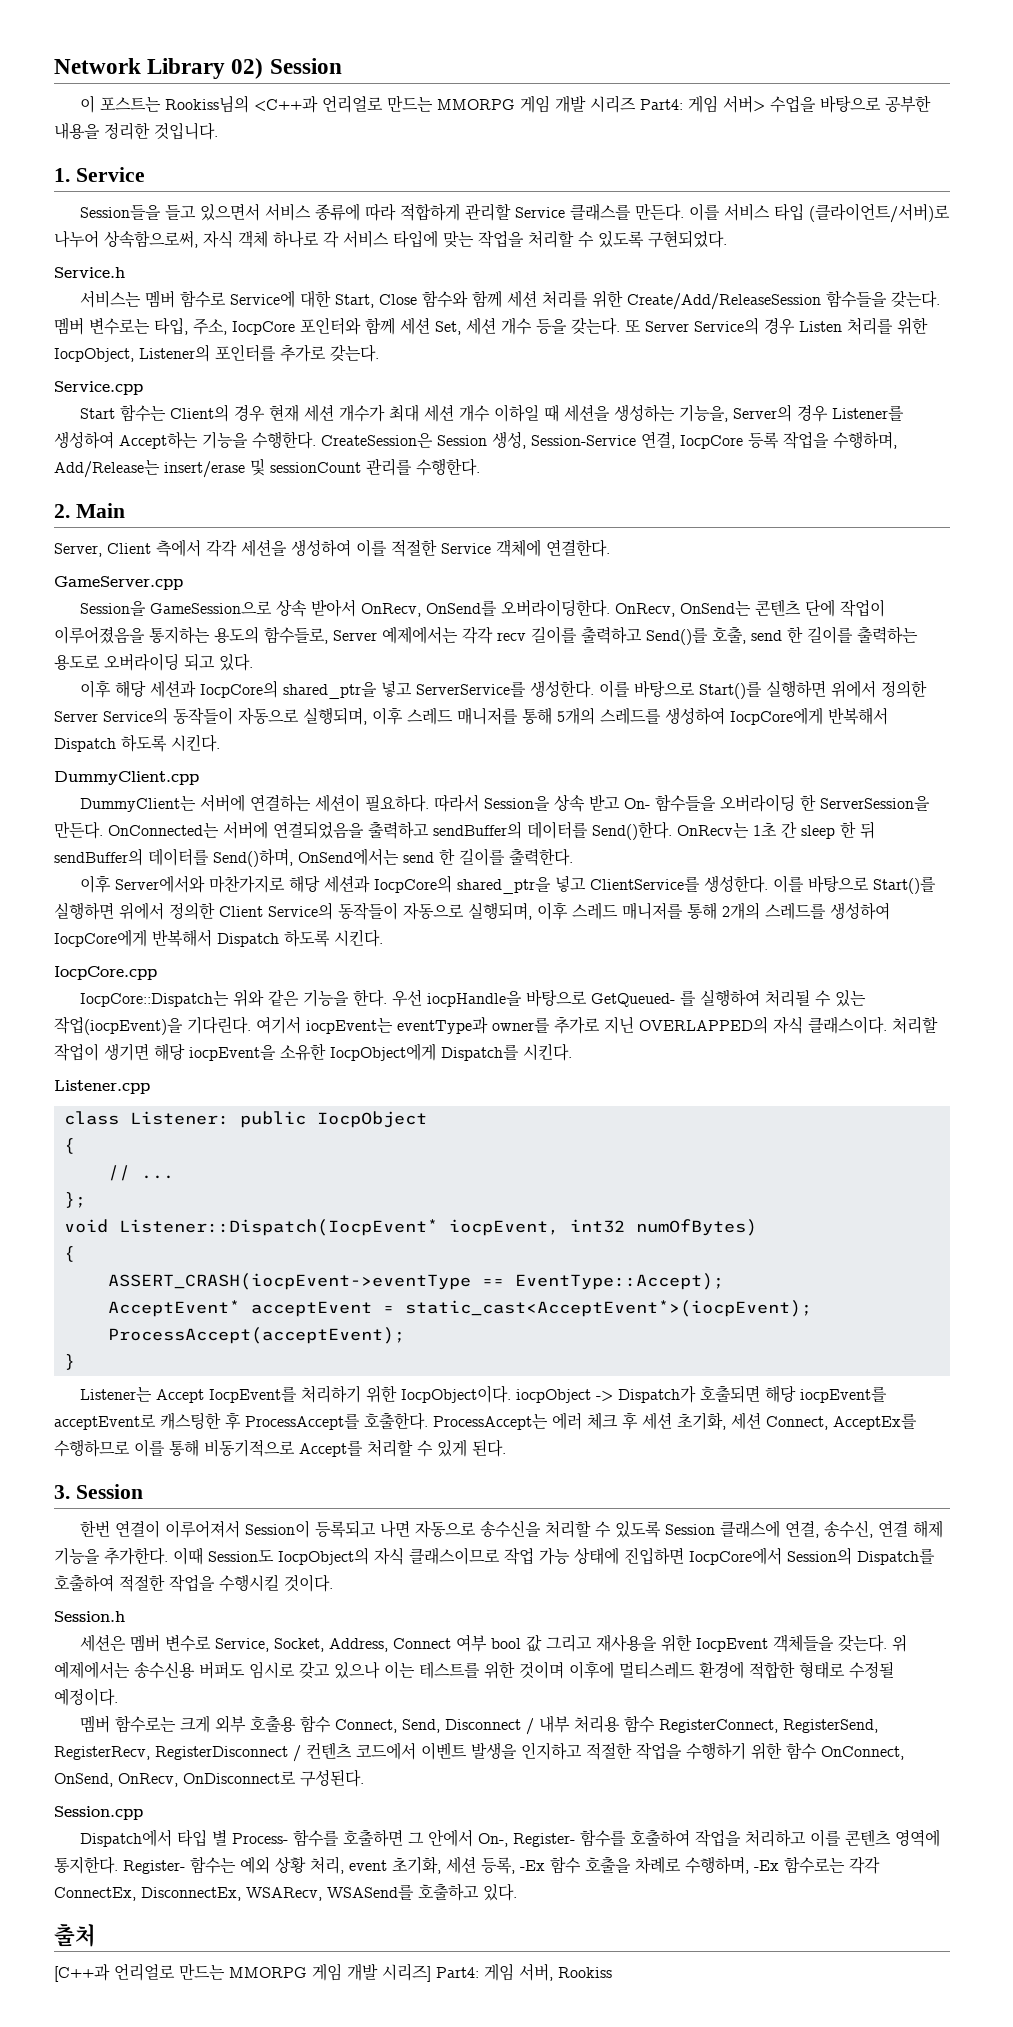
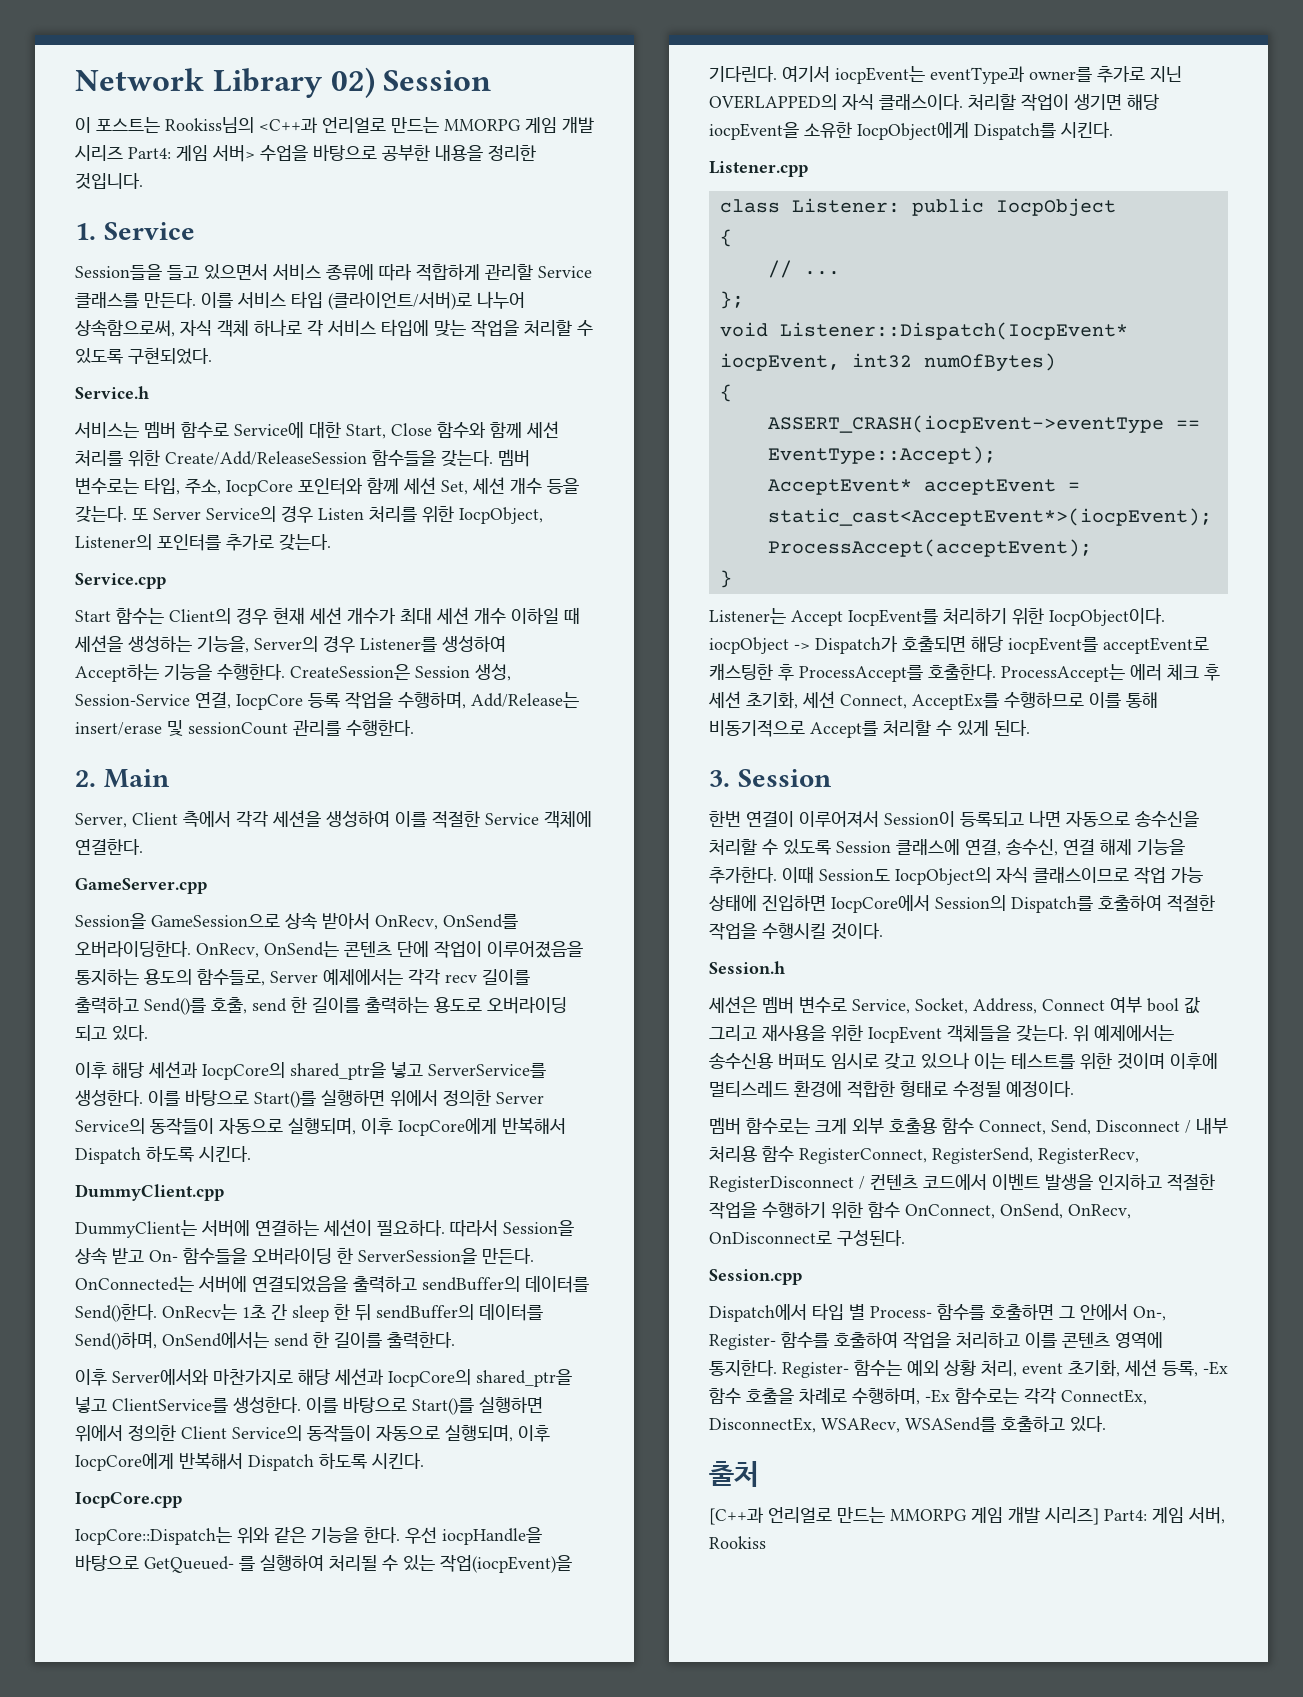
[407,707,725,725] 스레드 매니저를 통해 5개의 스레드를 생성하여 -> (393, 1126) none
[572,902,890,920] 스레드 매니저를 통해 2개의 스레드를 생성하여 -> (550, 1433) none

